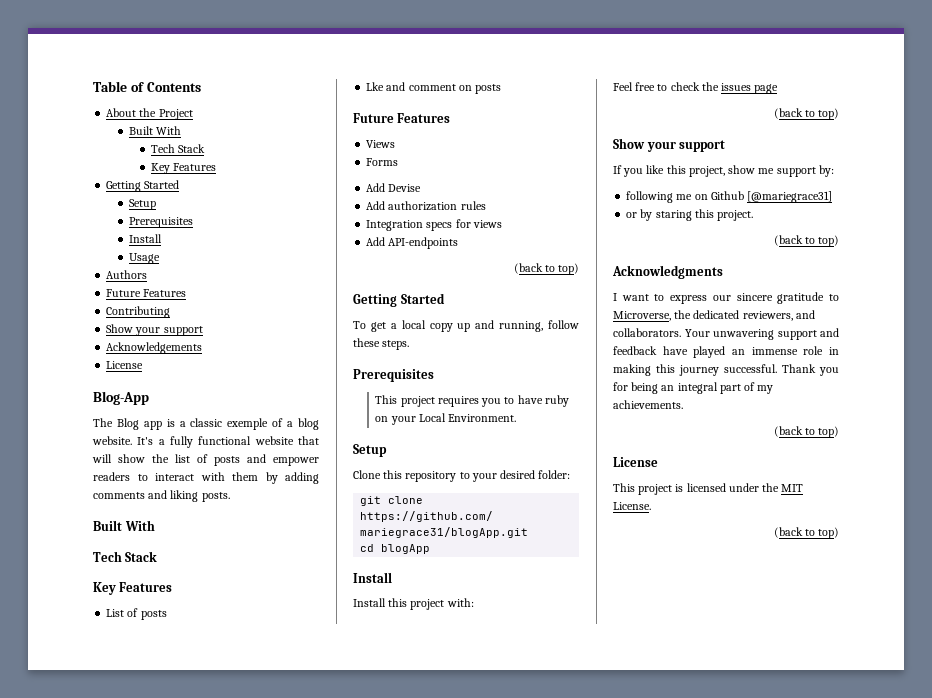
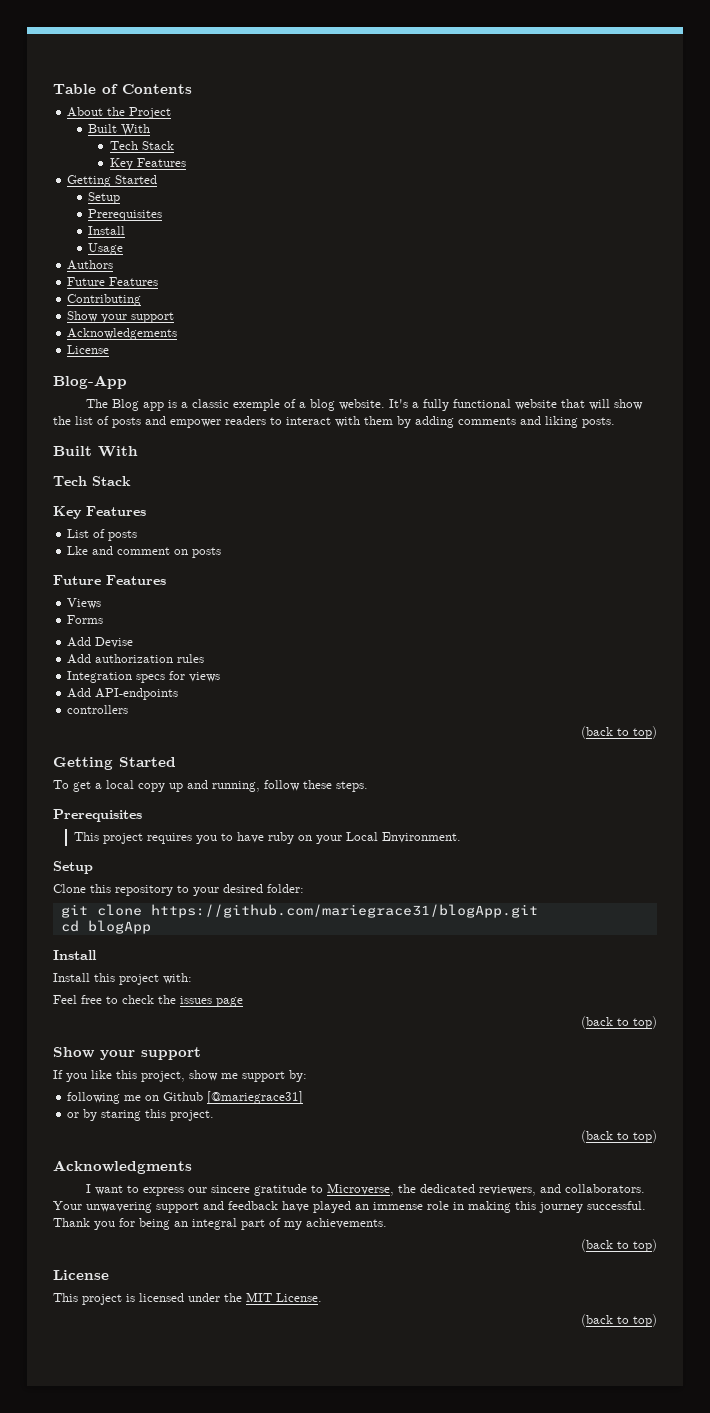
(459, 243) none -> [67,705,129,714] // controllers

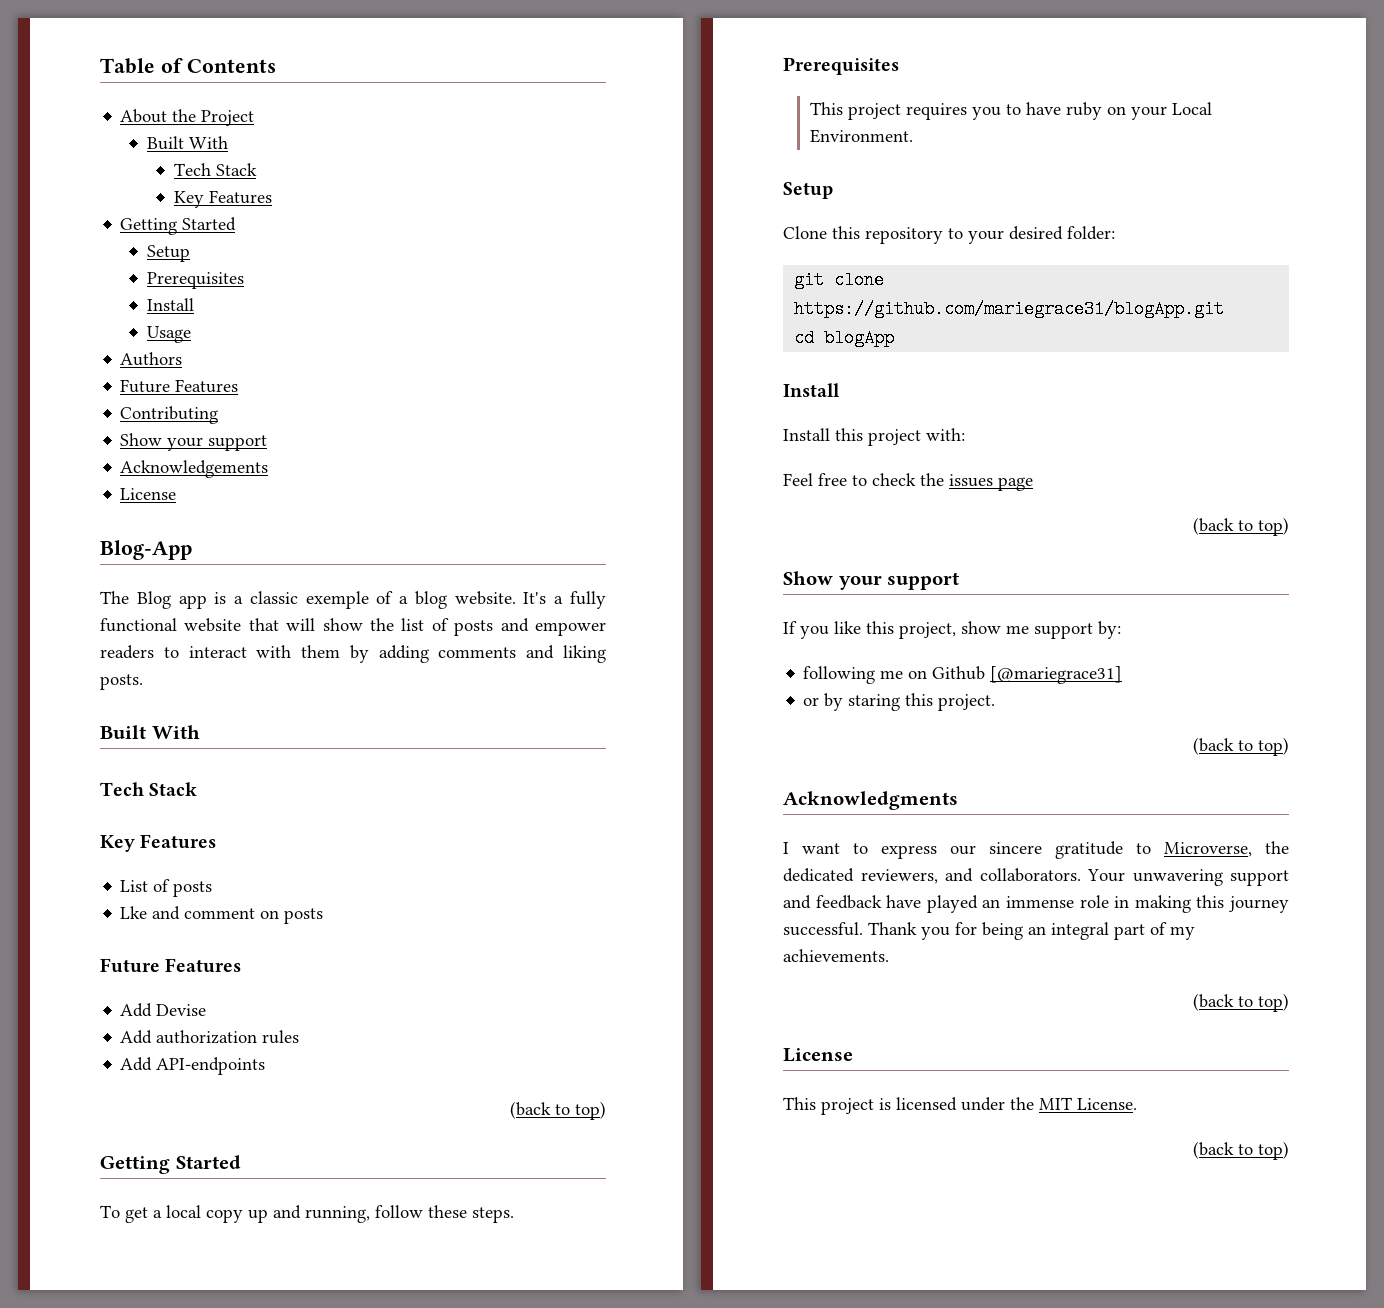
[67,598,102,609] [67,615,104,624] // Views // Forms -> (242, 965) none
[67,671,221,683] // Integration specs for views -> (300, 1037) none
[67,705,129,714] // controllers -> (266, 1066) none

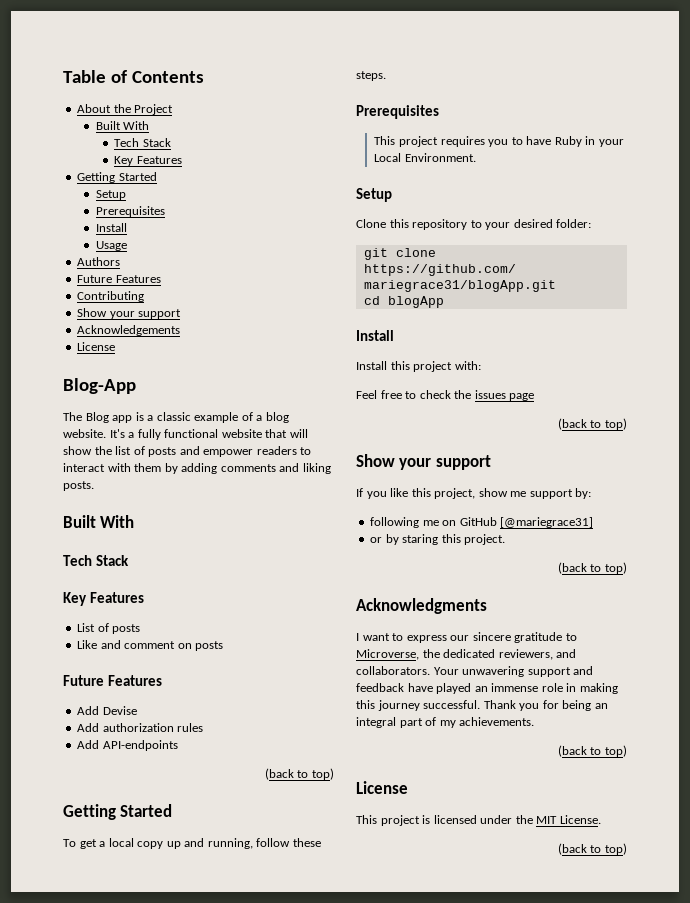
[305,591,369,609] exemple -> [194,412,239,423] example
[120,906,148,919] Lke -> [77,640,98,649] Like
[1065,102,1126,120] ruby on -> [554,136,596,147] Ruby in
[932,666,986,680] Github -> [459,517,497,526] GitHub

